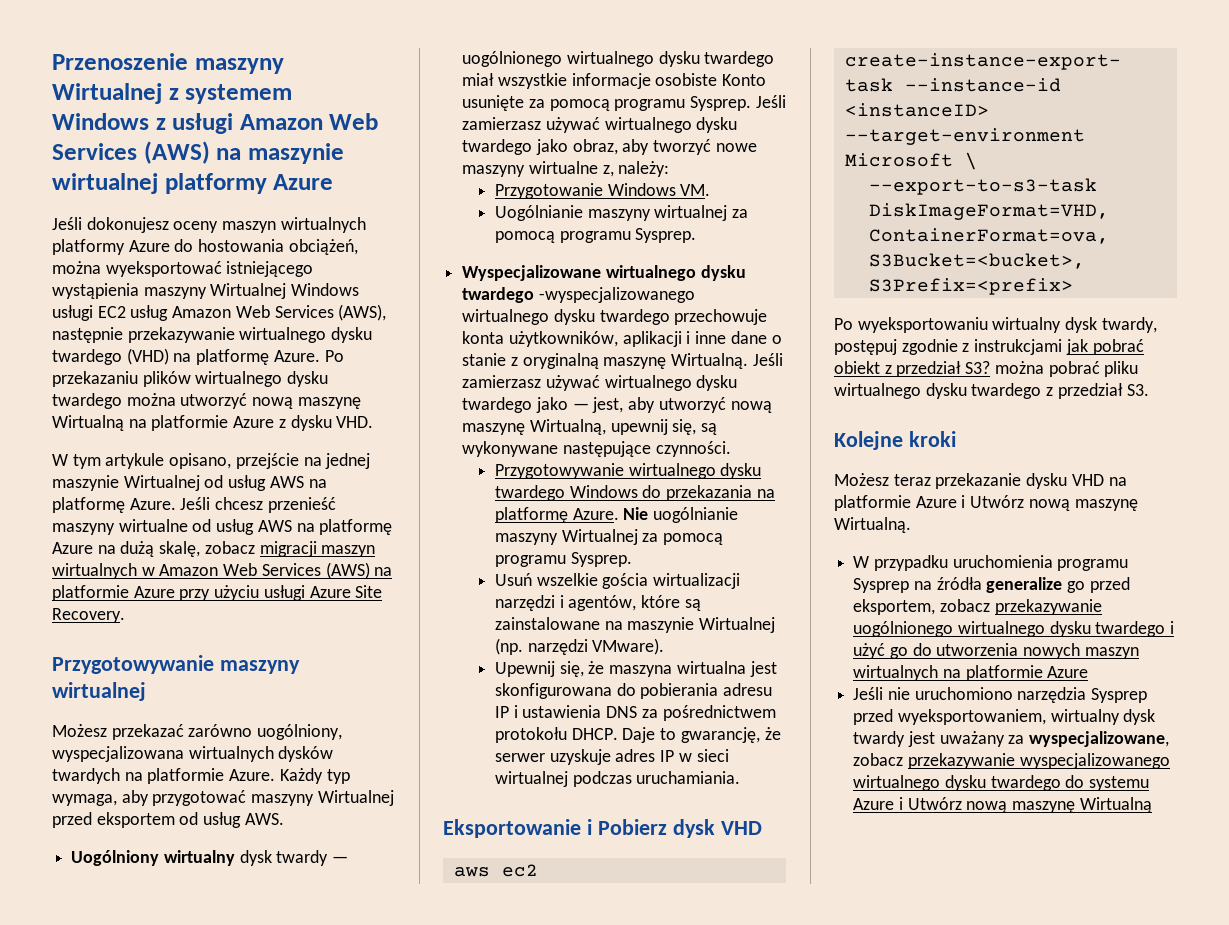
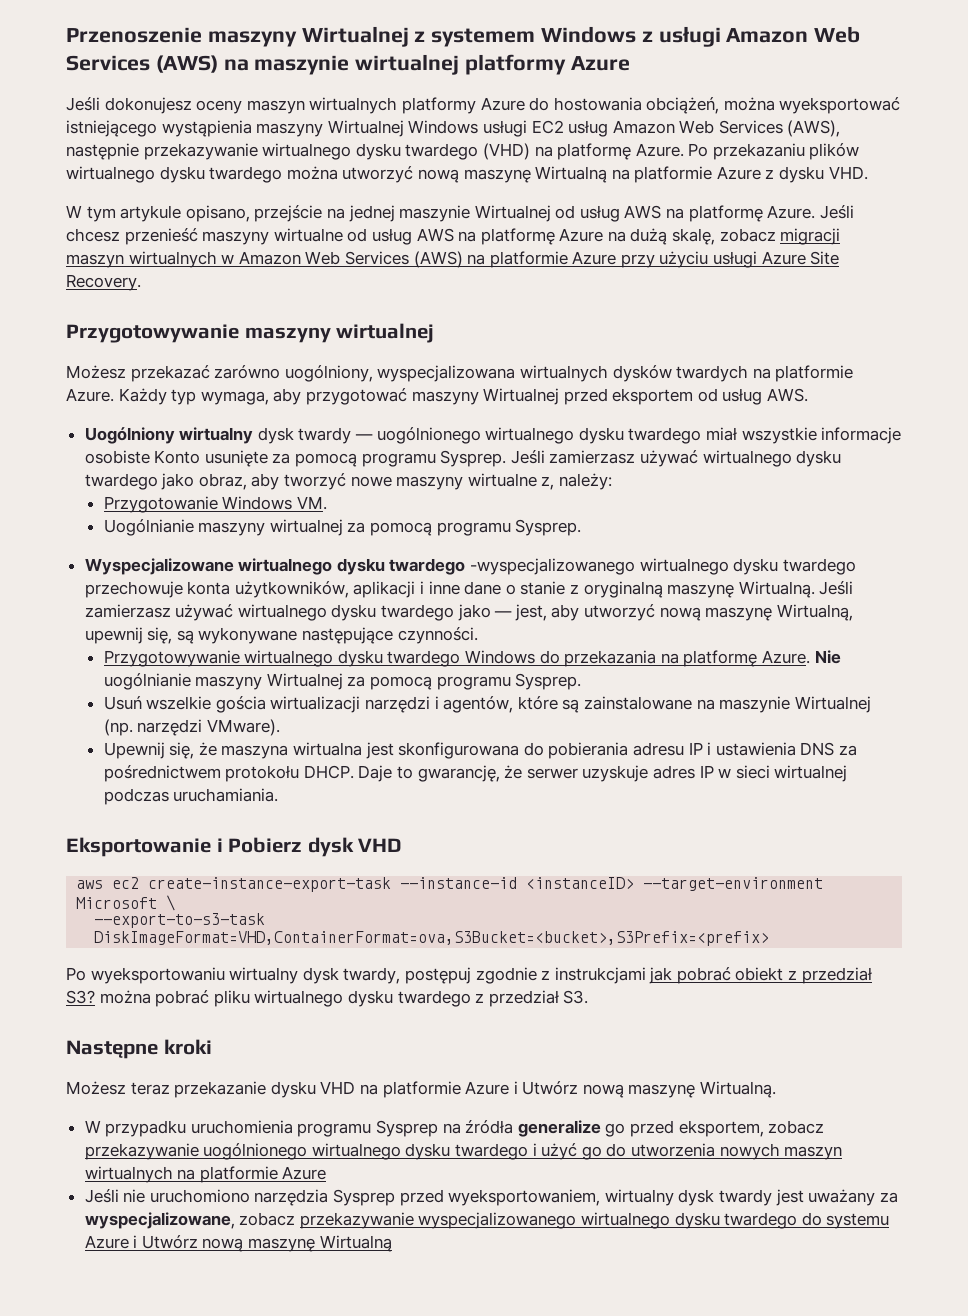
[834,431,903,450] Kolejne -> [66,1040,158,1059] Następne

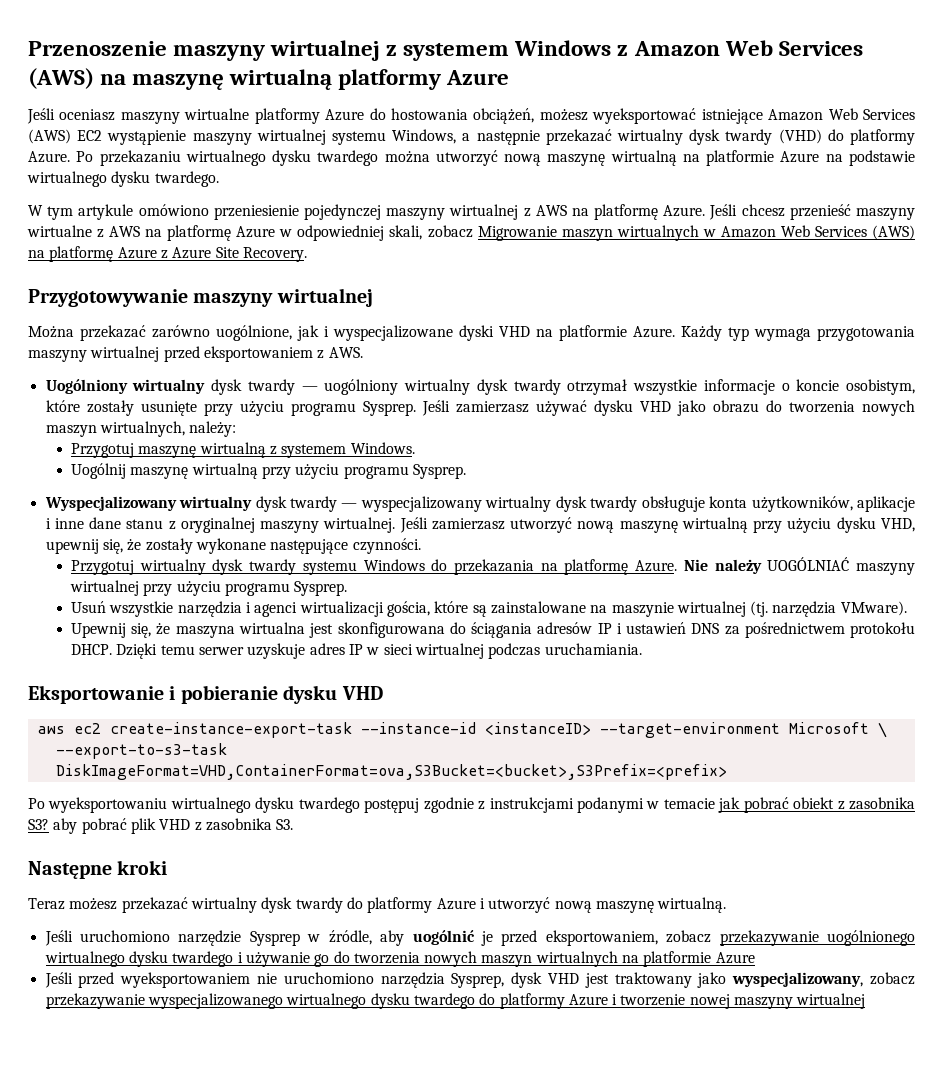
[301,26,409,47] Wirtualnej -> [270,40,381,61] wirtualnej
[658,26,861,47] [66,54,460,75] usługi Amazon Web Services (AWS) na maszynie wirtualnej -> [633,40,863,56] [28,68,333,90] Amazon Web Services (AWS) na maszynę wirtualną
[104,97,398,114] dokonujesz oceny maszyn wirtualnych -> [59,108,250,124] oceniasz maszyny wirtualne
[723,97,901,114] [66,120,841,137] [66,143,632,160] można wyeksportować istniejącego wystąpienia maszyny Wirtualnej Windows usługi EC2 usług Amazon Web Services (AWS), następnie przekazywanie wirtualnego dysku twardego (VHD) na platformę -> [539,108,916,124] [28,129,916,145] możesz wyeksportować istniejące Amazon Web Services (AWS) EC2 wystąpienie maszyny wirtualnej systemu Windows, a następnie przekazać wirtualny dysk twardy (VHD) do platformy
[809,143,860,160] plików -> (181, 158) none
[535,166,868,183] [66,205,620,222] Wirtualną na platformie Azure z dysku VHD. // W tym artykule opisano, przejście na jednej maszynie Wirtualnej od usług -> [610,150,915,166] [27,171,219,187] [28,204,531,220] wirtualną na platformie Azure na podstawie wirtualnego dysku twardego. // W tym artykule omówiono przeniesienie pojedynczej maszyny wirtualnej z
[347,228,412,245] od usług -> [97,229,105,238] z
[607,228,841,245] na dużą skalę, zobacz migracji -> [279,225,557,241] w odpowiedniej skali, zobacz Migrowanie
[489,251,758,268] platformie Azure przy użyciu usługi -> [49,246,168,262] platformę Azure z
[66,365,126,379] Możesz -> [28,326,74,338] Można
[284,365,749,382] uogólniony, wyspecjalizowana wirtualnych dysków twardych -> [216,325,530,341] uogólnione, jak i wyspecjalizowane dyski VHD
[200,388,763,405] wymaga, aby przygotować maszyny Wirtualnej przed eksportem od usług -> [754,326,915,341] [28,346,325,362] wymaga przygotowania maszyny wirtualnej przed eksportowaniem z
[376,427,902,444] [84,450,358,467] uogólnionego wirtualnego dysku twardego miał wszystkie informacje osobiste Konto usunięte za pomocą -> [324,379,915,395] [45,400,284,416] uogólniony wirtualny dysk twardy otrzymał wszystkie informacje o koncie osobistym, które zostały usunięte przy użyciu
[702,450,842,467] [84,473,613,490] [103,496,327,513] [103,519,582,536] [84,558,856,575] [84,581,183,598] wirtualnego dysku twardego jako obraz, aby tworzyć nowe maszyny wirtualne z, należy: // Przygotowanie Windows VM. // Uogólnianie maszyny wirtualnej za pomocą programu Sysprep. // Wyspecjalizowane wirtualnego dysku twardego -wyspecjalizowanego wirtualnego dysku twardego przechowuje -> [593,400,915,416] [45,421,237,437] [70,442,415,458] [70,463,466,479] [44,496,705,512] dysku VHD jako obrazu do tworzenia nowych maszyn wirtualnych, należy: // Przygotuj maszynę wirtualną z systemem Windows. // Uogólnij maszynę wirtualną przy użyciu programu Sysprep. // Wyspecjalizowany wirtualny dysk twardy — wyspecjalizowany wirtualny dysk twardy obsługuje
[353,581,416,598] aplikacji -> [857,496,916,512] aplikacje
[505,581,854,598] [84,604,853,621] [84,627,478,644] [103,650,461,667] o stanie z oryginalną maszynę Wirtualną. Jeśli zamierzasz używać wirtualnego dysku twardego jako — jest, aby utworzyć nową maszynę Wirtualną, upewnij się, są wykonywane następujące czynności. // Przygotowywanie wirtualnego dysku twardego -> [126,517,915,533] [45,538,421,554] [70,559,357,575] stanu z oryginalnej maszyny wirtualnej. Jeśli zamierzasz utworzyć nową maszynę wirtualną przy użyciu dysku VHD, upewnij się, że zostały wykonane następujące czynności. // Przygotuj wirtualny dysk twardy systemu
[103,673,582,690] [103,696,514,713] uogólnianie maszyny Wirtualnej za pomocą programu Sysprep. // Usuń wszelkie gościa wirtualizacji narzędzi i agentów, -> [714,557,916,575] [69,580,348,596] [70,601,430,617] należy UOGÓLNIAĆ maszyny wirtualnej przy użyciu programu Sysprep. // Usuń wszystkie narzędzia i agenci wirtualizacji gościa,
[794,696,871,713] [103,719,203,736] Wirtualnej (np. narzędzi -> [676,601,837,617] wirtualnej (tj. narzędzia
[548,742,684,759] pobierania adresu -> [470,622,593,638] ściągania adresów
[715,742,796,756] ustawienia -> [625,622,686,634] ustawień
[358,765,523,782] Daje to gwarancję, że -> [116,643,195,659] Dzięki temu
[228,837,354,857] Pobierz dysk -> [180,685,338,704] pobieranie dysku
[229,967,401,984] wirtualny dysk twardy, -> [170,797,360,813] wirtualnego dysku twardego
(646, 975) none -> [576,797,715,813] podanymi w temacie
[801,967,872,984] [66,990,589,1007] [66,1039,212,1059] [66,1081,777,1098] [84,1120,764,1137] przedział S3? można pobrać pliku wirtualnego dysku twardego z przedział S3. // Następne kroki // Możesz teraz przekazanie dysku VHD na platformie Azure i Utwórz nową maszynę Wirtualną. // W przypadku uruchomienia programu Sysprep na źródła generalize go przed eksportem, -> [849,797,915,810] [28,818,294,834] [28,860,168,879] [28,897,727,913] [44,930,658,946] zasobnika S3? aby pobrać plik VHD z zasobnika S3. // Następne kroki // Teraz możesz przekazać wirtualny dysk twardy do platformy Azure i utworzyć nową maszynę wirtualną. // Jeśli uruchomiono narzędzie Sysprep w źródle, aby uogólnić je przed eksportowaniem,
[541,1143,578,1160] użyć -> [245,952,310,967] używanie
[631,1143,716,1157] utworzenia -> [353,952,420,964] tworzenia
(119, 1196) none -> [78,972,251,988] przed wyeksportowaniem
[333,1189,898,1206] [84,1212,235,1229] Sysprep przed wyeksportowaniem, wirtualny dysk twardy jest uważany za wyspecjalizowane, -> [451,972,864,988] Sysprep, dysk VHD jest traktowany jako wyspecjalizowany,
[826,1213,890,1229] [84,1235,392,1252] systemu Azure i Utwórz nową maszynę Wirtualną -> [499,993,866,1009] platformy Azure i tworzenie nowej maszyny wirtualnej

